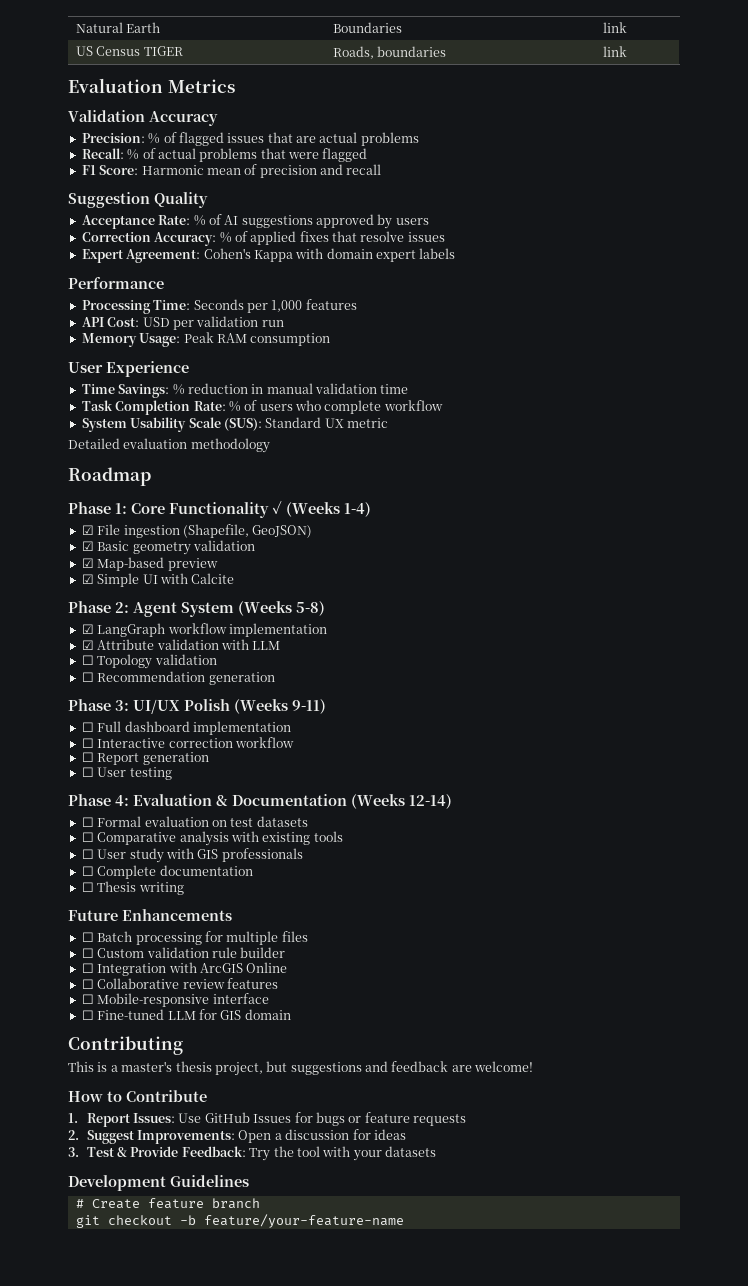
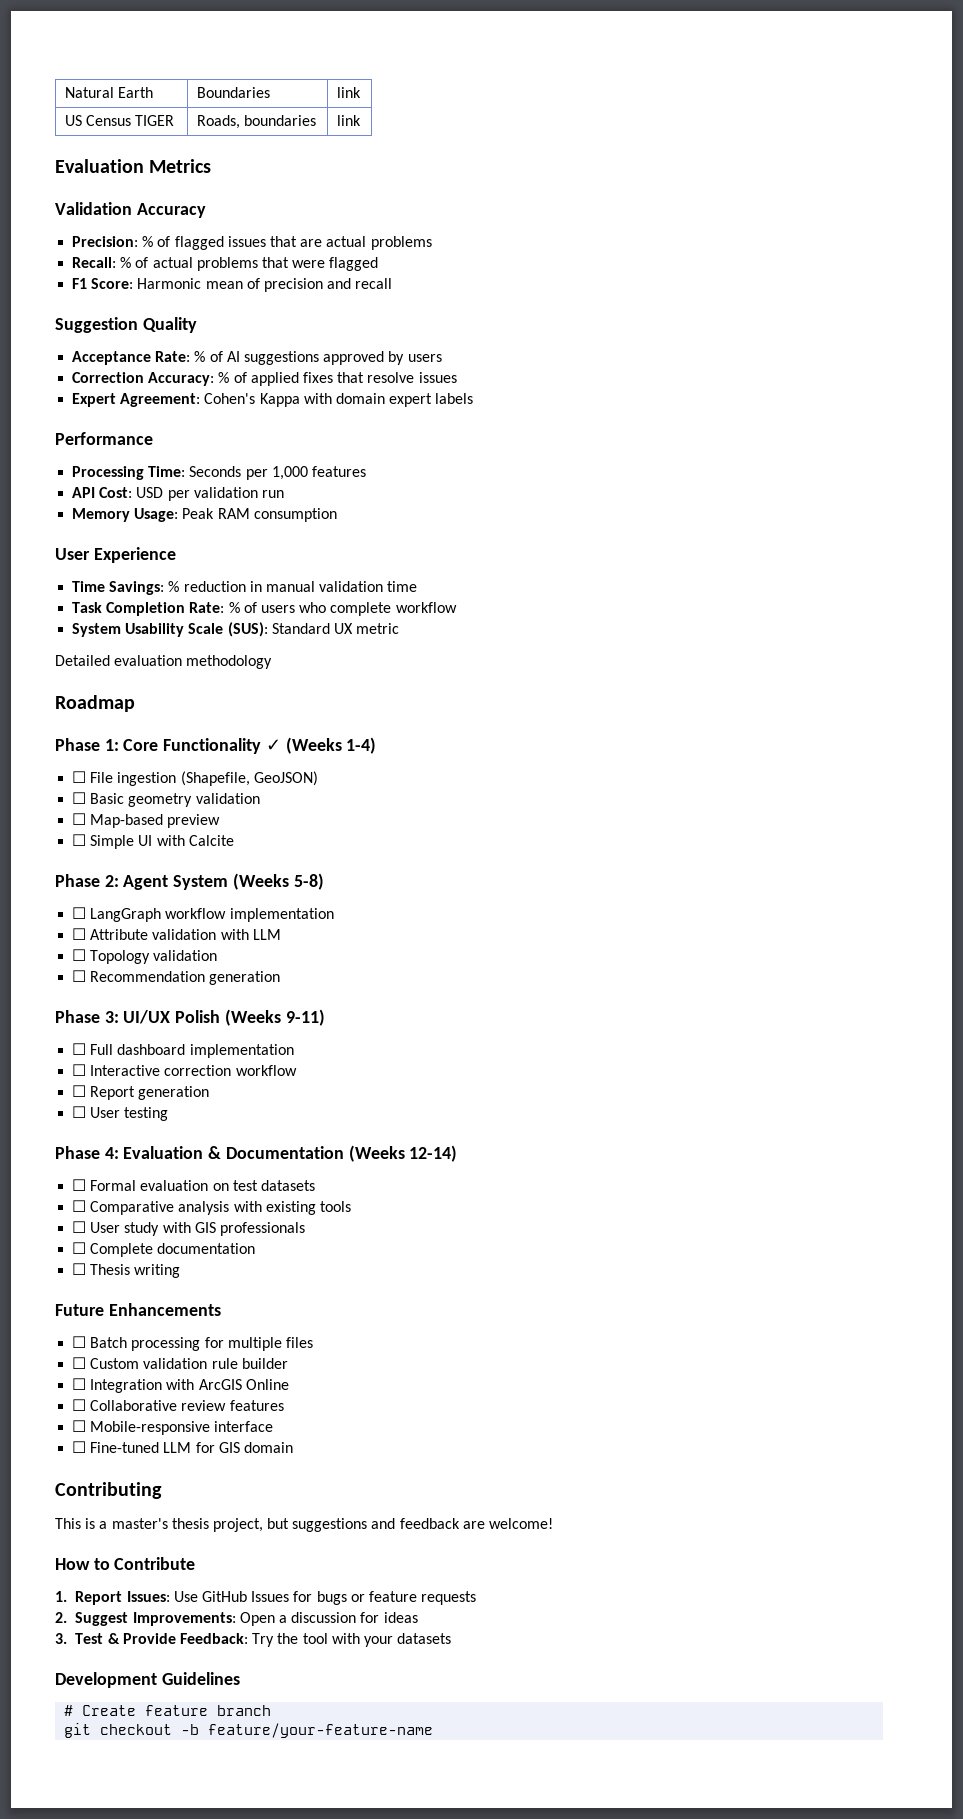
[81,525,94,535] ☑ -> [72,771,87,783] ☐
[81,541,94,551] ☑ -> [72,792,87,804] ☐
[81,558,94,568] ☑ -> [72,813,87,825] ☐
[81,574,94,584] ☑ -> [72,834,87,846] ☐
[81,624,94,634] ☑ -> [72,907,87,919] ☐
[81,640,94,650] ☑ -> [72,928,87,940] ☐

